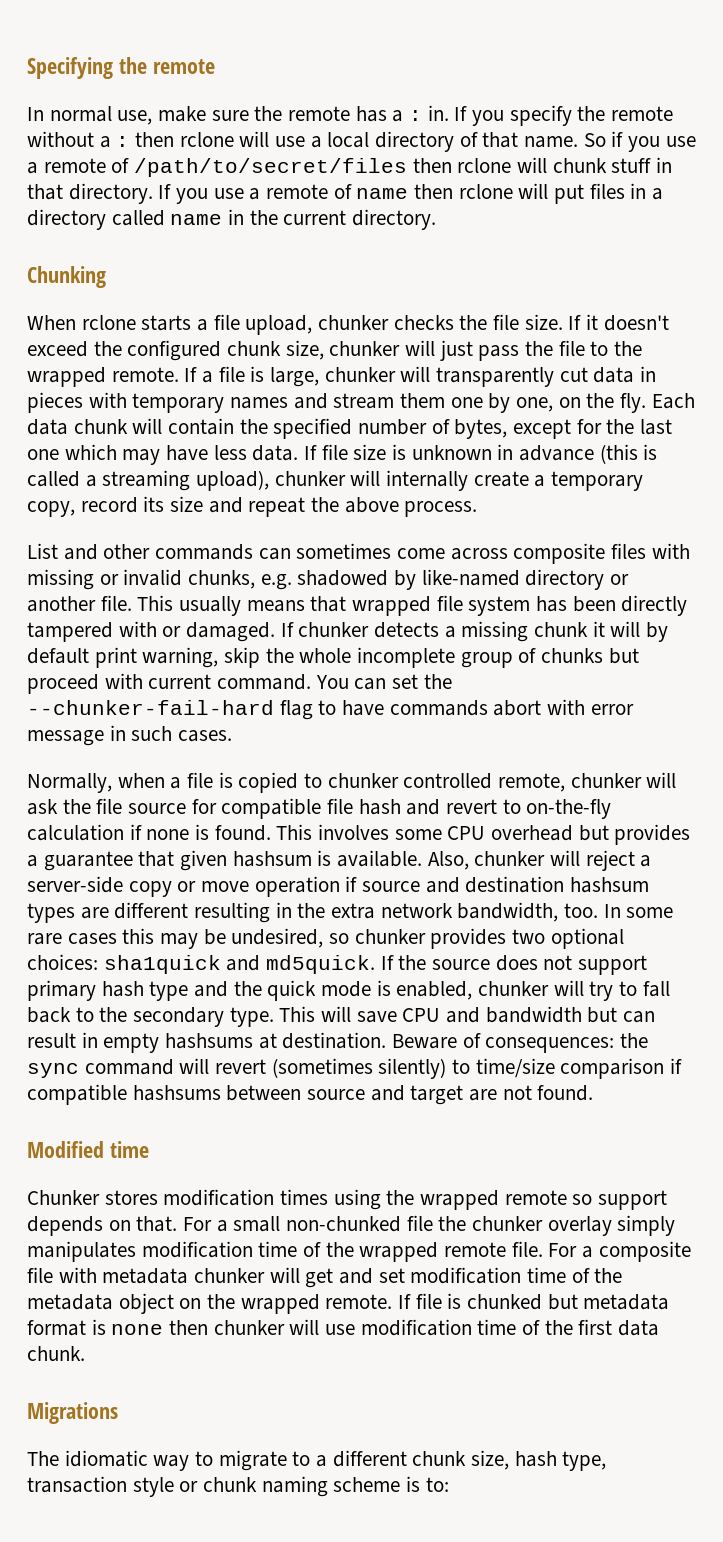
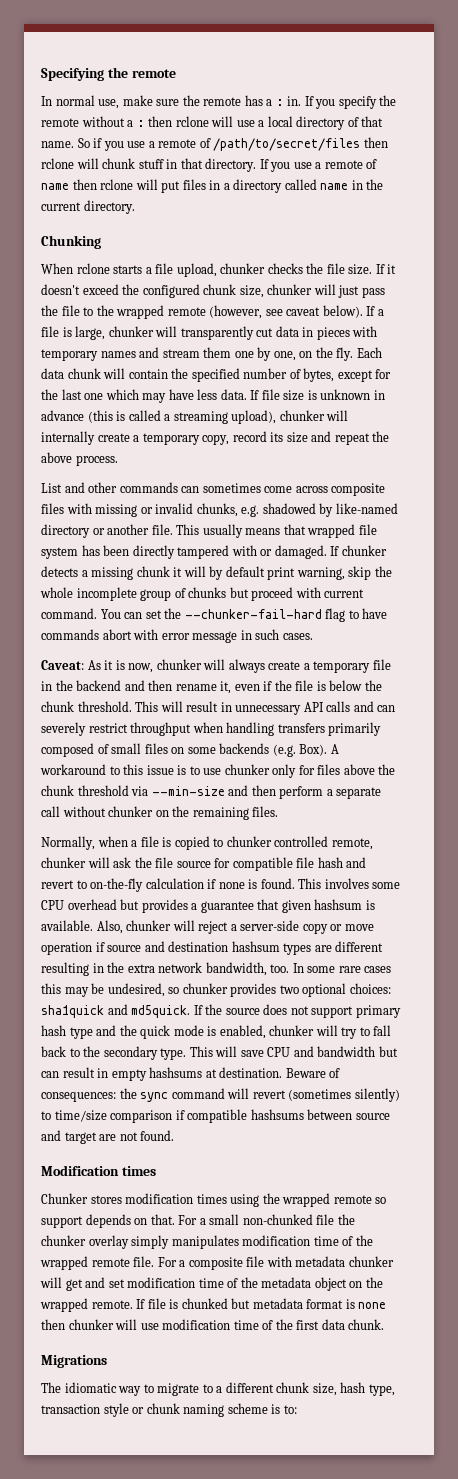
[111,367,179,382] remote. -> [167,305,363,319] remote (however, see caveat below).
(233, 736) none -> [41,659,391,673] [41,680,382,694] [41,701,396,715] [41,722,382,736] [41,743,339,757] [40,764,396,778] [41,785,382,799] [41,806,279,820] // Caveat: As it is now, chunker will always create a temporary file in the backend and then rename it, even if the file is below the chunk threshold. This will result in unnecessary API calls and can severely restrict throughput when handling transfers primarily composed of small files on some backends (e.g. Box). A workaround to this issue is to use chunker only for files above the chunk threshold via --min-size and then perform a separate call without chunker on the remaining files.
[27,1141,149,1158] Modified time -> [41,1165,156,1176] Modification times

